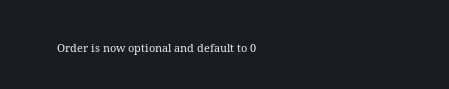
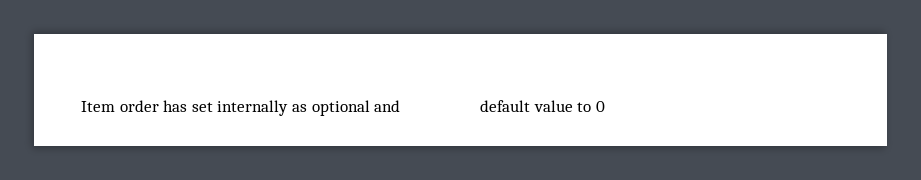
[57,44,126,52] Order is now -> [81,100,307,116] Item order has set internally as
(234, 48) none -> [533,100,573,112] value

